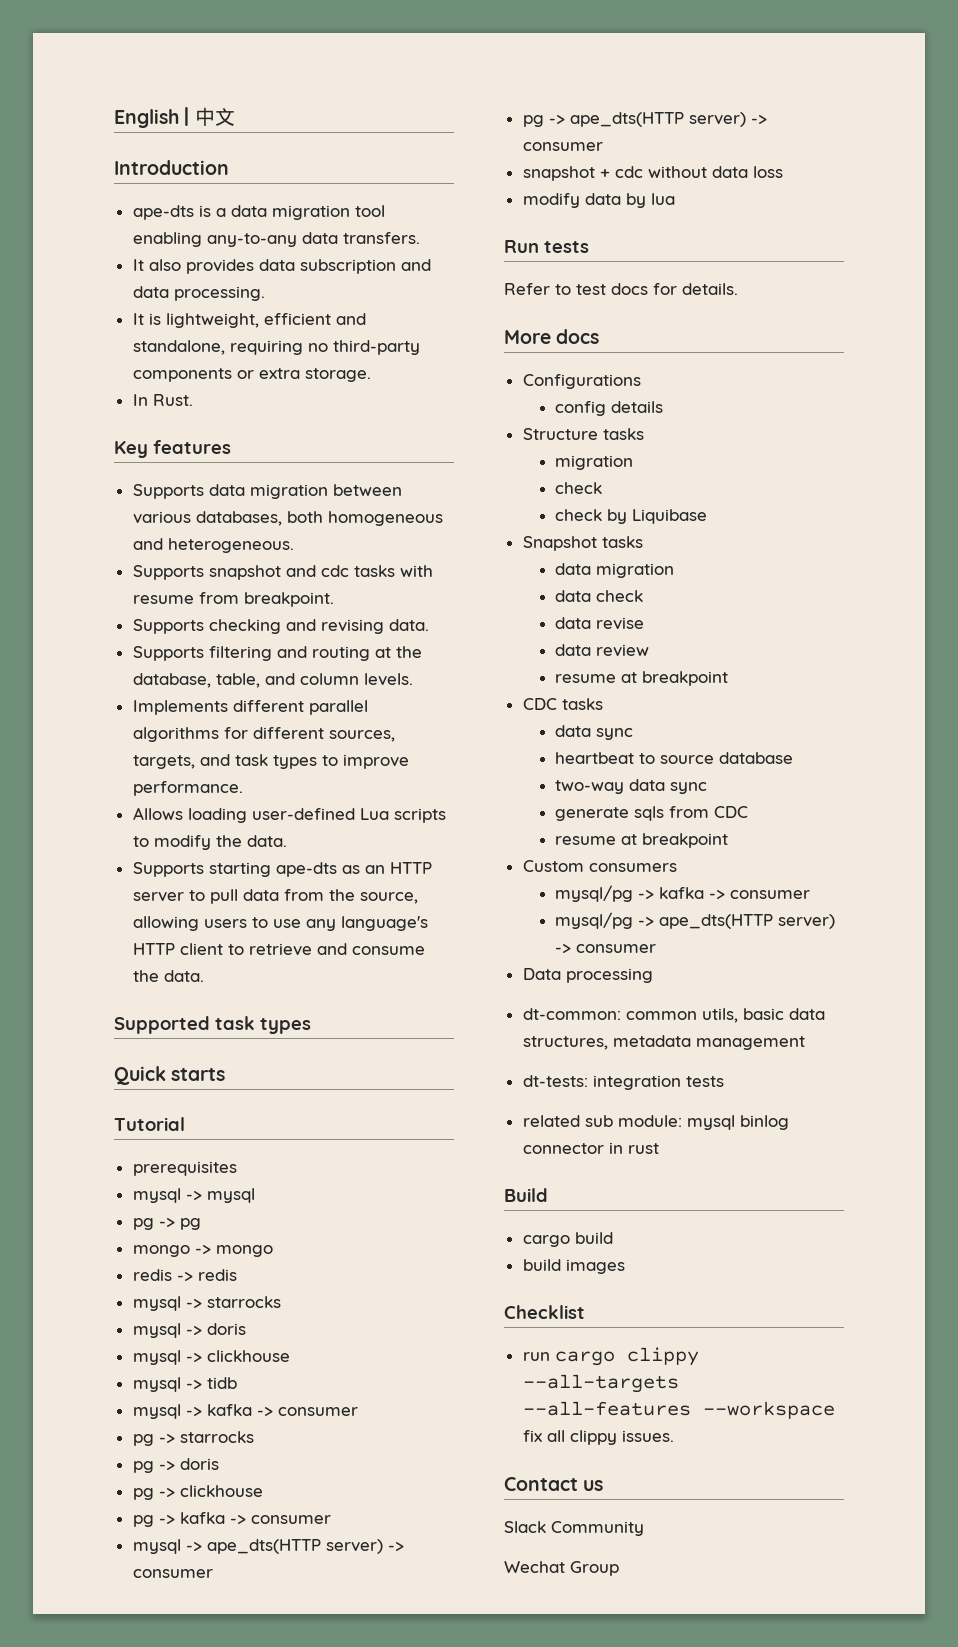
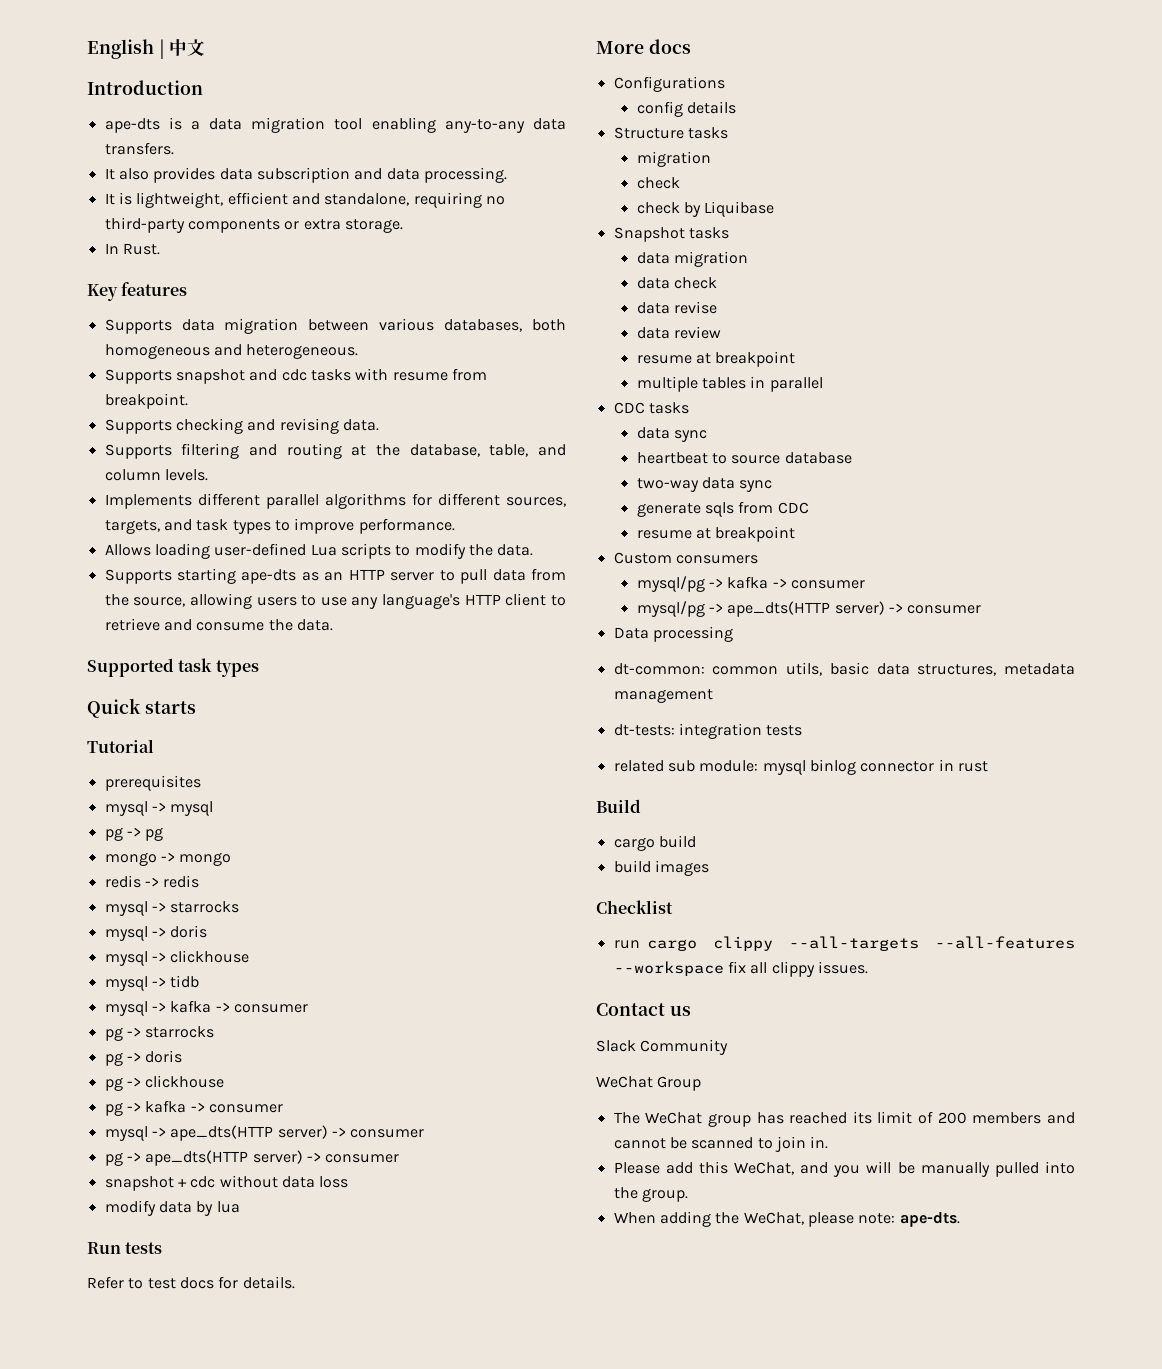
(729, 678) none -> [636,376,823,392] // multiple tables in parallel
[504,1561,565,1573] Wechat -> [596,1076,653,1088] WeChat
(619, 1568) none -> [613,1111,1075,1127] [613,1136,829,1152] [613,1161,1075,1177] [613,1187,688,1202] [613,1211,960,1227] // The WeChat group has reached its limit of 200 members and cannot be scanned to join in. // Please add this WeChat, and you will be manually pulled into the group. // When adding the WeChat, please note: ape-dts.

